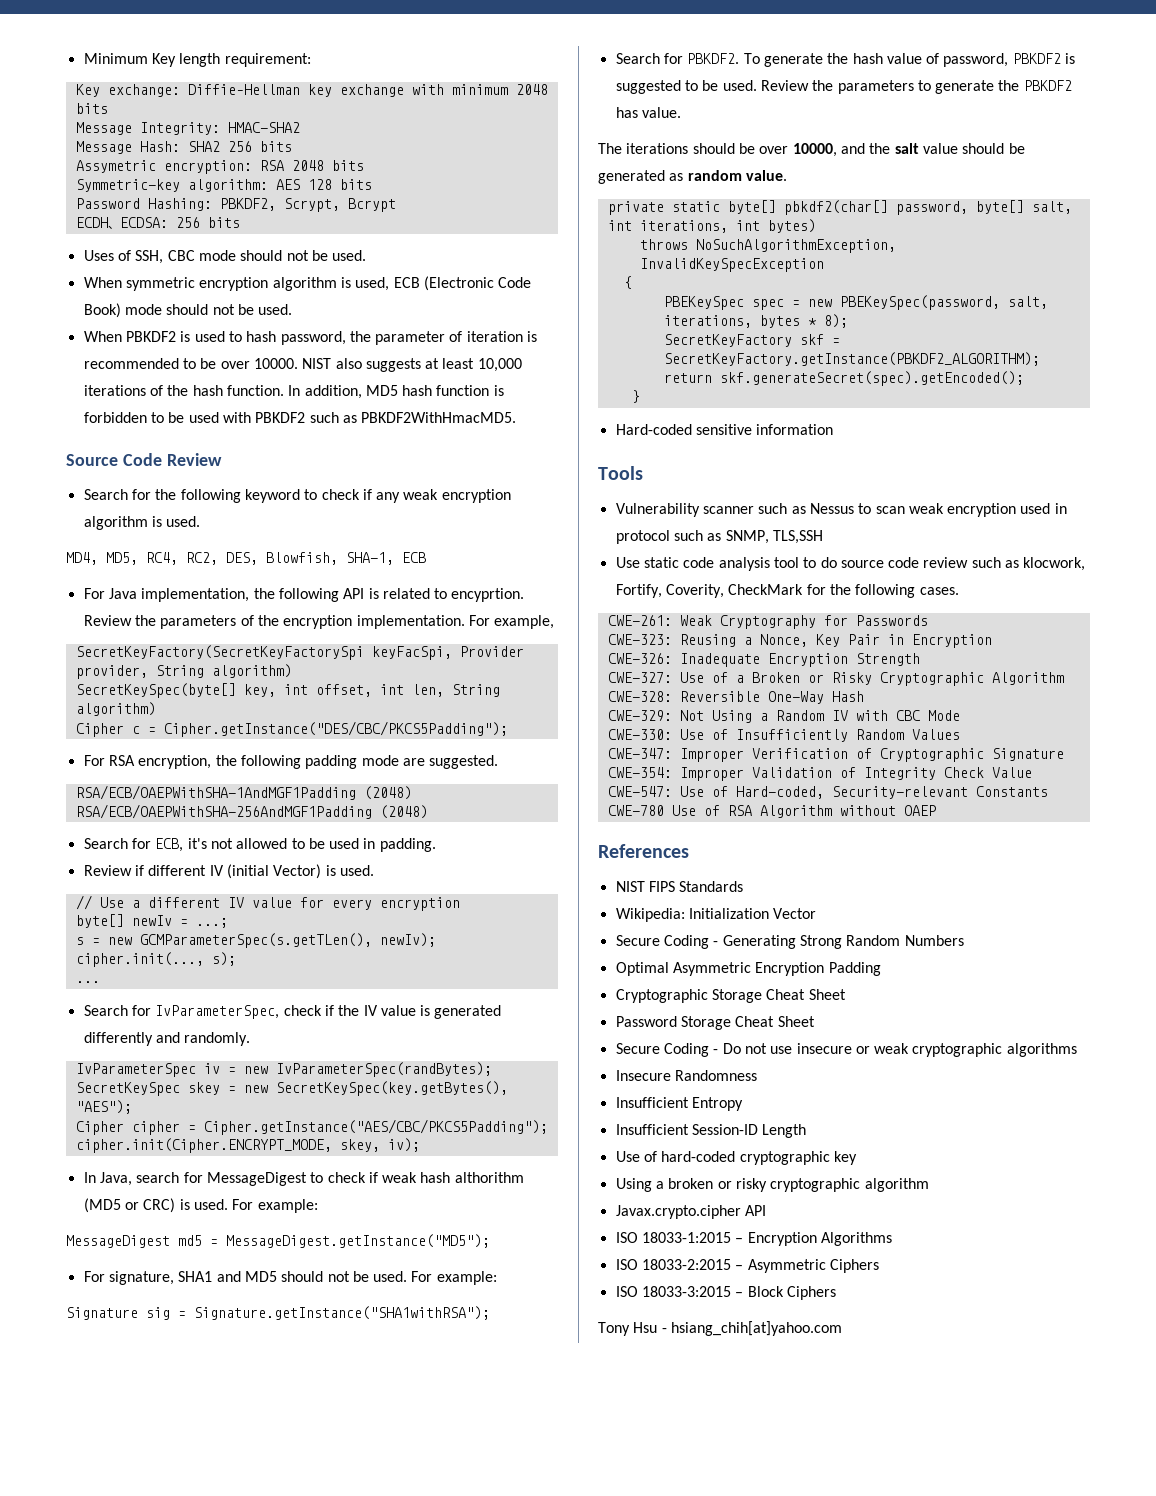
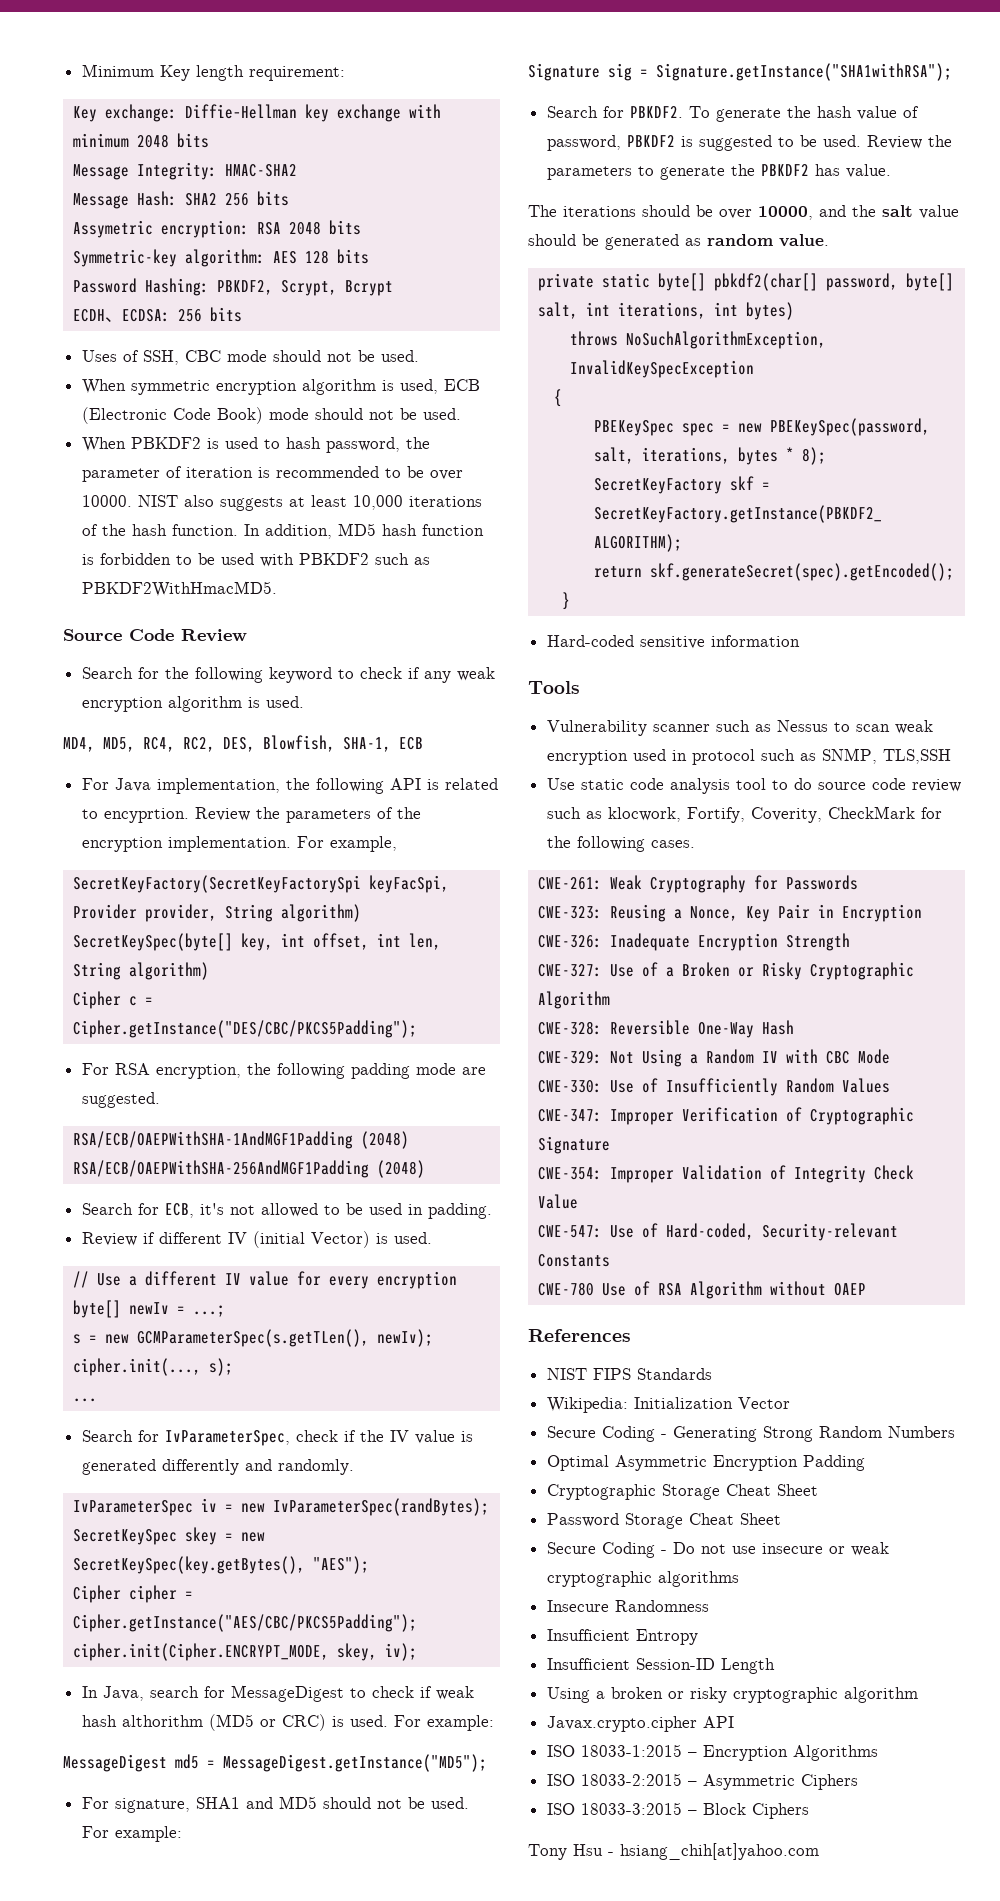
[615,1151,857,1165] // Use of hard-coded cryptographic key -> (775, 1666) none

